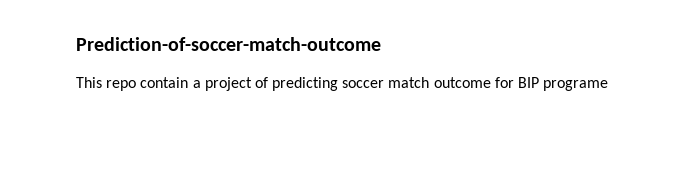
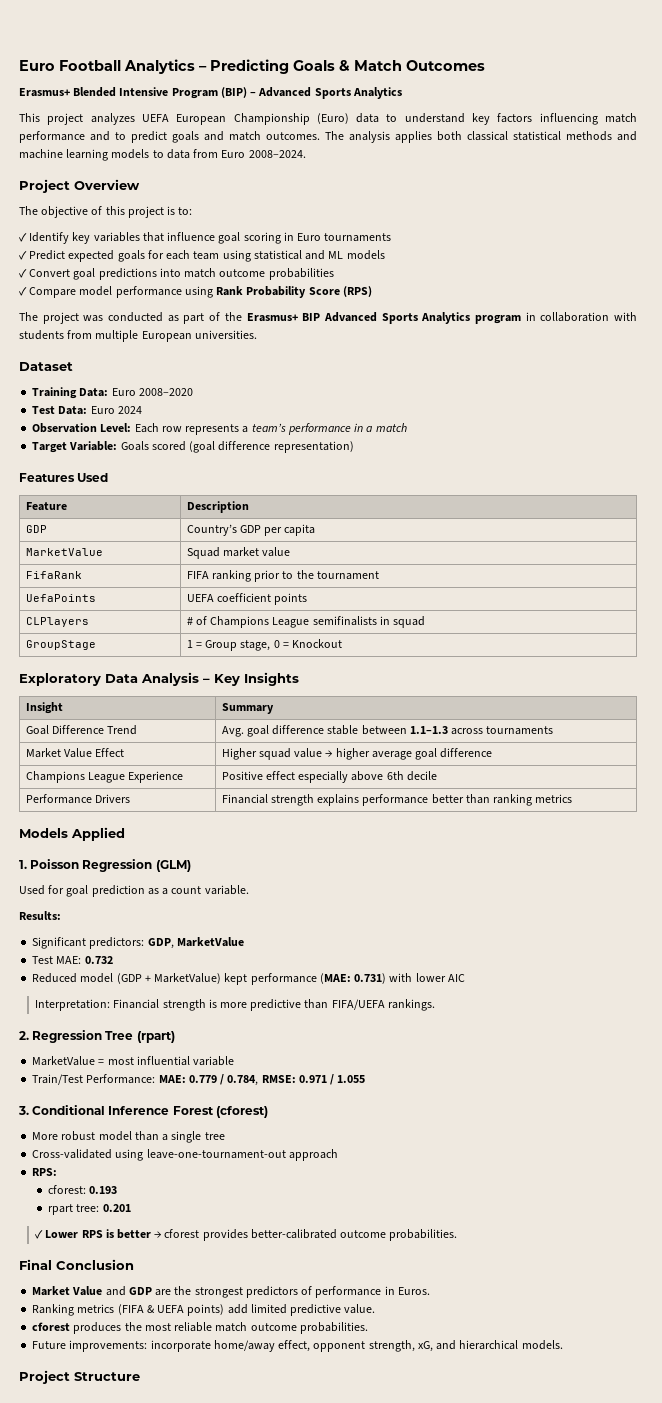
[76,37,381,51] [76,77,609,91] Prediction-of-soccer-match-outcome // This repo contain a project of predicting soccer match outcome for BIP programe -> [19,59,485,74] [19,87,402,99] [19,113,637,125] [19,131,637,143] [19,149,306,161] [19,179,140,193] [19,206,193,218] [19,232,392,244] [19,250,385,262] [19,268,334,280] [19,286,372,298] [19,312,637,324] [19,330,257,342] [19,362,73,371] [32,387,193,399] [32,406,142,415] [32,423,407,435] [32,441,354,453] [19,473,109,482] [25,502,67,511] [186,501,249,513] [25,525,47,533] [186,524,316,536] [25,548,103,556] [186,547,291,559] [25,571,82,579] [186,570,379,582] [25,594,96,602] [186,593,308,605] [25,617,89,627] [186,616,426,628] [25,640,96,650] [186,639,343,651] [19,672,299,686] [25,702,63,714] [221,703,274,714] [25,725,138,735] [221,725,554,737] [25,748,125,758] [221,748,493,760] [25,771,184,783] [221,771,437,783] [25,794,130,804] [221,794,573,806] [19,827,125,841] [19,859,191,872] [19,885,249,897] [19,911,61,920] [32,937,244,949] [32,956,113,964] [32,973,465,985] [35,999,435,1011] [19,1030,175,1043] [32,1056,235,1066] [32,1074,366,1086] [18,1105,268,1118] [32,1131,225,1143] [32,1149,338,1161] [32,1168,58,1176] [48,1185,118,1194] [48,1204,131,1215] [35,1229,458,1241] [19,1259,134,1270] [32,1286,430,1298] [32,1304,376,1316] [32,1322,368,1334] [32,1340,563,1352] [19,1370,140,1384] Euro Football Analytics – Predicting Goals & Match Outcomes // Erasmus+ Blended Intensive Program (BIP) – Advanced Sports Analytics // This project analyzes UEFA European Championship (Euro) data to understand key factors influencing match performance and to predict goals and match outcomes. The analysis applies both classical statistical methods and machine learning models to data from Euro 2008–2024. // Project Overview // The objective of this project is to: // ✓ Identify key variables that influence goal scoring in Euro tournaments // ✓ Predict expected goals for each team using statistical and ML models // ✓ Convert goal predictions into match outcome probabilities // ✓ Compare model performance using Rank Probability Score (RPS) // The project was conducted as part of the Erasmus+ BIP Advanced Sports Analytics program in collaboration with students from multiple European universities. // Dataset // Training Data: Euro 2008–2020 // Test Data: Euro 2024 // Observation Level: Each row represents a team’s performance in a match // Target Variable: Goals scored (goal difference representation) // Features Used // Feature | Description // GDP | Country’s GDP per capita // MarketValue | Squad market value // FifaRank | FIFA ranking prior to the tournament // UefaPoints | UEFA coefficient points // CLPlayers | # of Champions League semifinalists in squad // GroupStage | 1 = Group stage, 0 = Knockout // Exploratory Data Analysis – Key Insights // Insight | Summary // Goal Difference Trend | Avg. goal difference stable between 1.1–1.3 across tournaments // Market Value Effect | Higher squad value → higher average goal difference // Champions League Experience | Positive effect especially above 6th decile // Performance Drivers | Financial strength explains performance better than ranking metrics // Models Applied // 1. Poisson Regression (GLM) // Used for goal prediction as a count variable. // Results: // Significant predictors: GDP, MarketValue // Test MAE: 0.732 // Reduced model (GDP + MarketValue) kept performance (MAE: 0.731) with lower AIC // Interpretation: Financial strength is more predictive than FIFA/UEFA rankings. // 2. Regression Tree (rpart) // MarketValue = most influential variable // Train/Test Performance: MAE: 0.779 / 0.784, RMSE: 0.971 / 1.055 // 3. Conditional Inference Forest (cforest) // More robust model than a single tree // Cross-validated using leave-one-tournament-out approach // RPS: // cforest: 0.193 // rpart tree: 0.201 // ✓ Lower RPS is better → cforest provides better-calibrated outcome probabilities. // Final Conclusion // Market Value and GDP are the strongest predictors of performance in Euros. // Ranking metrics (FIFA & UEFA points) add limited predictive value. // cforest produces the most reliable match outcome probabilities. // Future improvements: incorporate home/away effect, opponent strength, xG, and hierarchical models. // Project Structure

